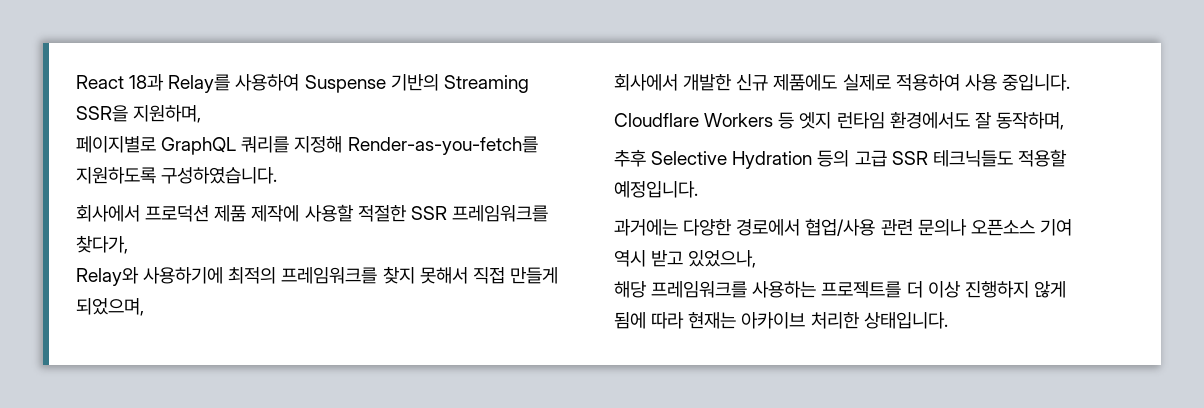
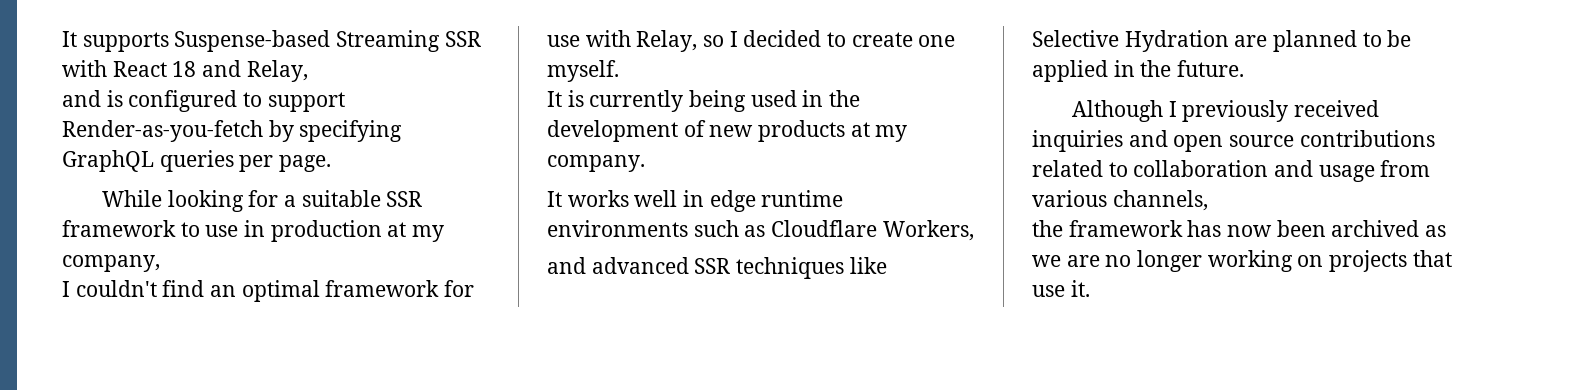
[76,74,529,93] [76,105,202,123] [76,136,538,155] [76,167,278,184] [76,204,548,222] [76,235,128,254] [76,266,558,286] [76,298,144,316] [614,74,1070,91] [614,111,1064,130] [614,149,1067,169] [614,181,698,198] [614,218,1072,236] [614,250,757,268] [614,281,1066,298] [614,312,948,329] React 18과 Relay를 사용하여 Suspense 기반의 Streaming SSR을 지원하며, // 페이지별로 GraphQL 쿼리를 지정해 Render-as-you-fetch를 지원하도록 구성하였습니다. // 회사에서 프로덕션 제품 제작에 사용할 적절한 SSR 프레임워크를 찾다가, // Relay와 사용하기에 최적의 프레임워크를 찾지 못해서 직접 만들게 되었으며, // 회사에서 개발한 신규 제품에도 실제로 적용하여 사용 중입니다. // Cloudflare Workers 등 엣지 런타임 환경에서도 잘 동작하며, // 추후 Selective Hydration 등의 고급 SSR 테크닉들도 적용할 예정입니다. // 과거에는 다양한 경로에서 협업/사용 관련 문의나 오픈소스 기여 역시 받고 있었으나, // 해당 프레임워크를 사용하는 프로젝트를 더 이상 진행하지 않게 됨에 따라 현재는 아카이브 처리한 상태입니다. -> [62,30,481,52] [62,60,308,82] [62,90,345,112] [62,120,403,142] [62,150,332,172] [102,190,423,212] [62,220,445,242] [62,255,160,272] [62,280,475,302] [547,30,956,52] [547,60,619,82] [547,90,861,112] [547,120,908,142] [547,155,645,172] [547,190,844,212] [547,220,974,241] [547,257,887,279] [1032,30,1412,52] [1032,60,1245,82] [1072,100,1380,122] [1032,130,1435,152] [1032,160,1431,182] [1032,190,1208,211] [1032,220,1447,237] [1032,250,1452,272] [1032,280,1090,297] It supports Suspense-based Streaming SSR with React 18 and Relay, // and is configured to support Render-as-you-fetch by specifying GraphQL queries per page. // While looking for a suitable SSR framework to use in production at my company, // I couldn't find an optimal framework for use with Relay, so I decided to create one myself. // It is currently being used in the development of new products at my company. // It works well in edge runtime environments such as Cloudflare Workers, // and advanced SSR techniques like Selective Hydration are planned to be applied in the future. // Although I previously received inquiries and open source contributions related to collaboration and usage from various channels, // the framework has now been archived as we are no longer working on projects that use it.

